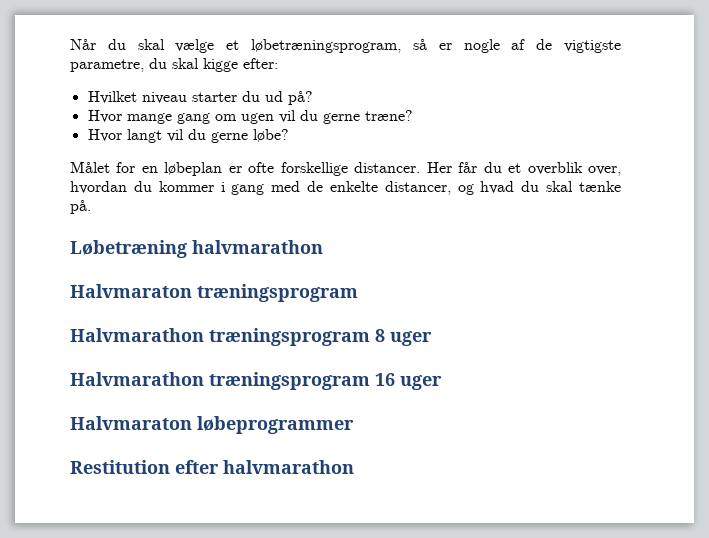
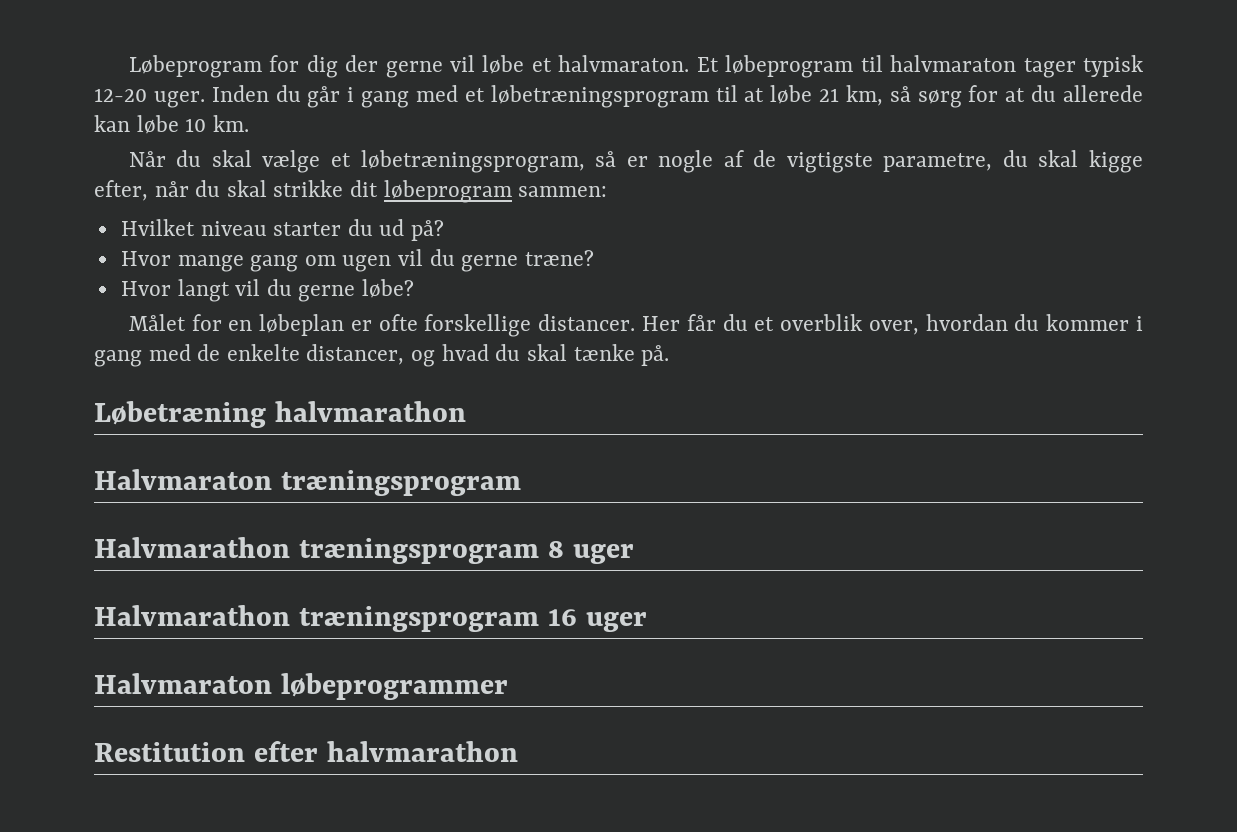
(70, 44) none -> [128,55,1143,78] [94,85,1144,108] [94,115,249,134] Løbeprogram for dig der gerne vil løbe et halvmaraton. Et løbeprogram til halvmaraton tager typisk 12-20 uger. Inden du går i gang med et løbetræningsprogram til at løbe 21 km, så sørg for at du allerede kan løbe 10 km. //
[243,58,278,69] efter: -> [94,180,608,203] efter, når du skal strikke dit løbeprogram sammen:

